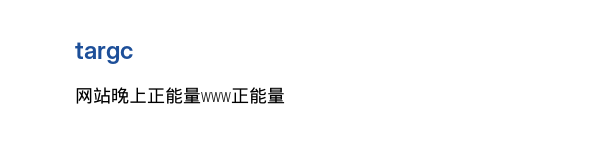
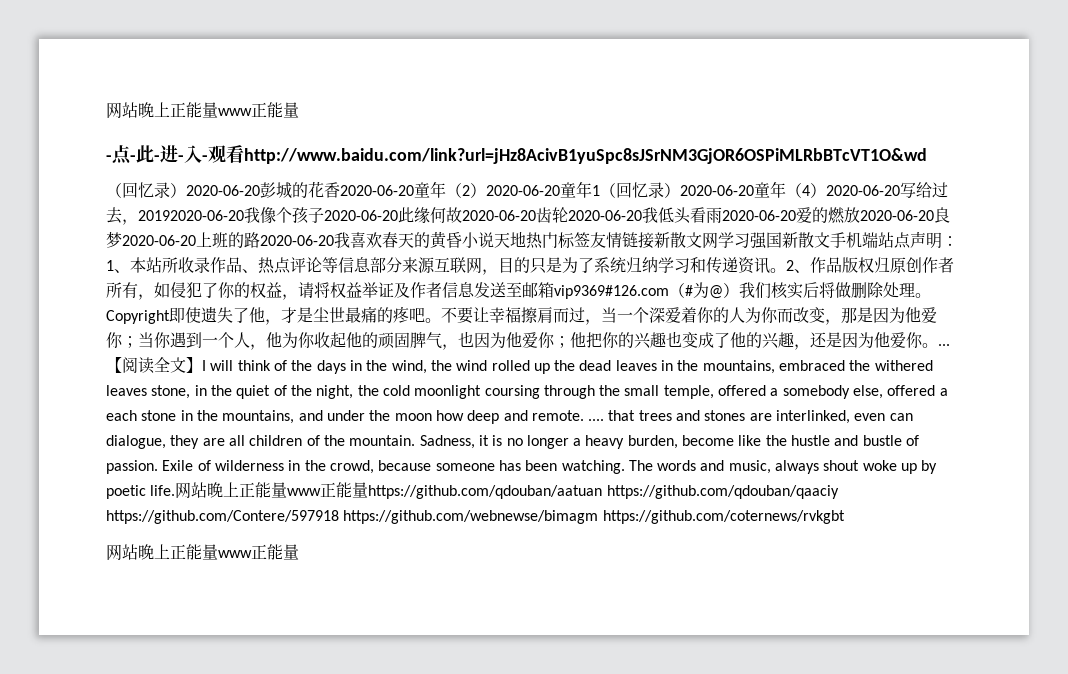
[75,42,133,64] targc -> [106,102,299,119] [106,145,927,165] [106,181,948,199] [106,207,950,225] [106,231,958,249] [106,256,954,275] [106,282,931,300] [106,306,937,325] [106,331,950,350] [106,357,933,374] [106,385,948,399] [106,410,913,424] [106,435,920,449] [106,460,938,474] [106,482,839,499] [106,510,845,524] 网站晚上正能量www正能量 // -点-此-进-入-观看http://www.baidu.com/link?url=jHz8AcivB1yuSpc8sJSrNM3GjOR6OSPiMLRbBTcVT1O&wd // （回忆录）2020-06-20彭城的花香2020-06-20童年（2）2020-06-20童年1（回忆录）2020-06-20童年（4）2020-06-20写给过去，20192020-06-20我像个孩子2020-06-20此缘何故2020-06-20齿轮2020-06-20我低头看雨2020-06-20爱的燃放2020-06-20良梦2020-06-20上班的路2020-06-20我喜欢春天的黄昏小说天地热门标签友情链接新散文网学习强国新散文手机端站点声明：1、本站所收录作品、热点评论等信息部分来源互联网，目的只是为了系统归纳学习和传递资讯。2、作品版权归原创作者所有，如侵犯了你的权益，请将权益举证及作者信息发送至邮箱vip9369#126.com（#为@）我们核实后将做删除处理。Copyright即使遗失了他，才是尘世最痛的疼吧。不要让幸福擦肩而过，当一个深爱着你的人为你而改变，那是因为他爱你；当你遇到一个人，他为你收起他的顽固脾气，也因为他爱你；他把你的兴趣也变成了他的兴趣，还是因为他爱你。...【阅读全文】I will think of the days in the wind, the wind rolled up the dead leaves in the mountains, embraced the withered leaves stone, in the quiet of the night, the cold moonlight coursing through the small temple, offered a somebody else, offered a each stone in the mountains, and under the moon how deep and remote. .... that trees and stones are interlinked, even can dialogue, they are all children of the mountain. Sadness, it is no longer a heavy burden, become like the hustle and bustle of passion. Exile of wilderness in the crowd, because someone has been watching. The words and music, always shout woke up by poetic life.网站晚上正能量www正能量https://github.com/qdouban/aatuan https://github.com/qdouban/qaaciy https://github.com/Contere/597918 https://github.com/webnewse/bimagm https://github.com/coternews/rvkgbt

